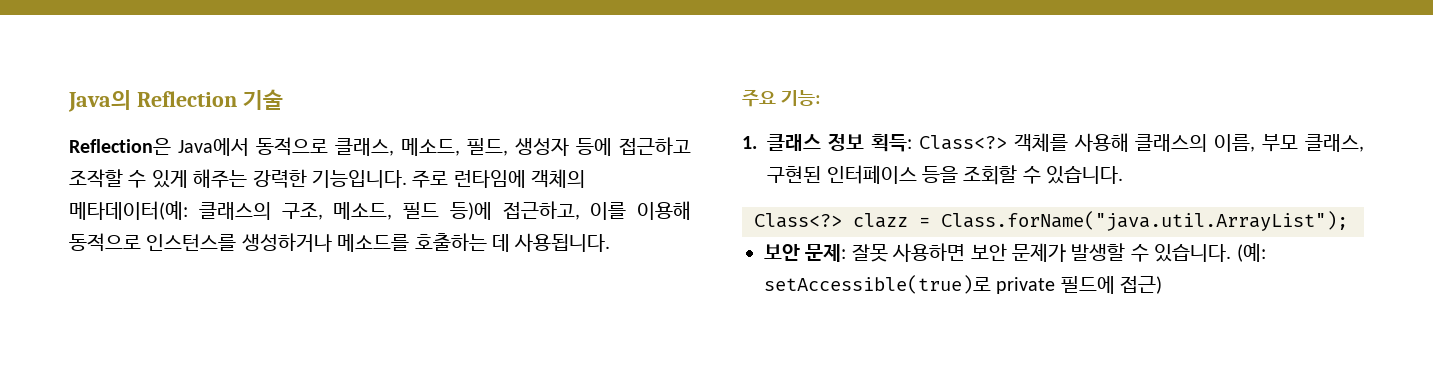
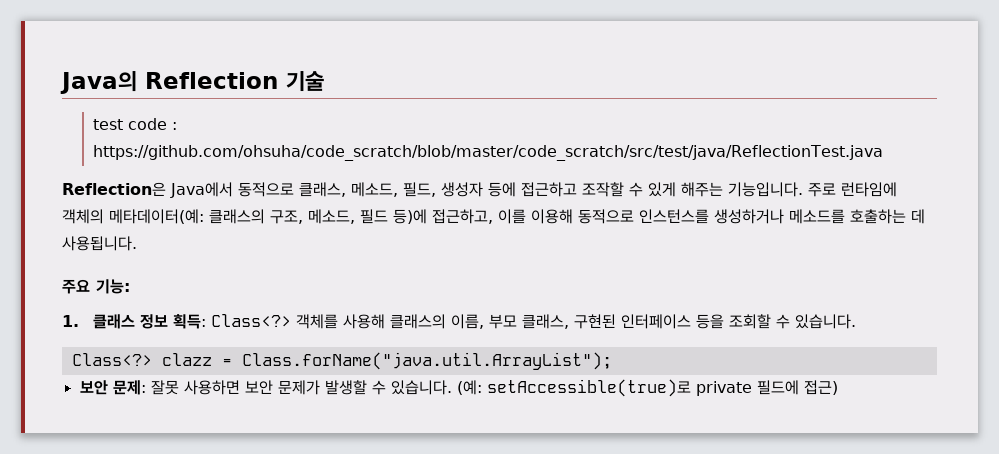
(283, 99) none -> [92,118,177,130] [92,145,883,161] // test code : https://github.com/ohsuha/code_scratch/blob/master/code_scratch/src/test/java/ReflectionTest.java
[252,169,307,188] 강력한 -> (723, 189) none

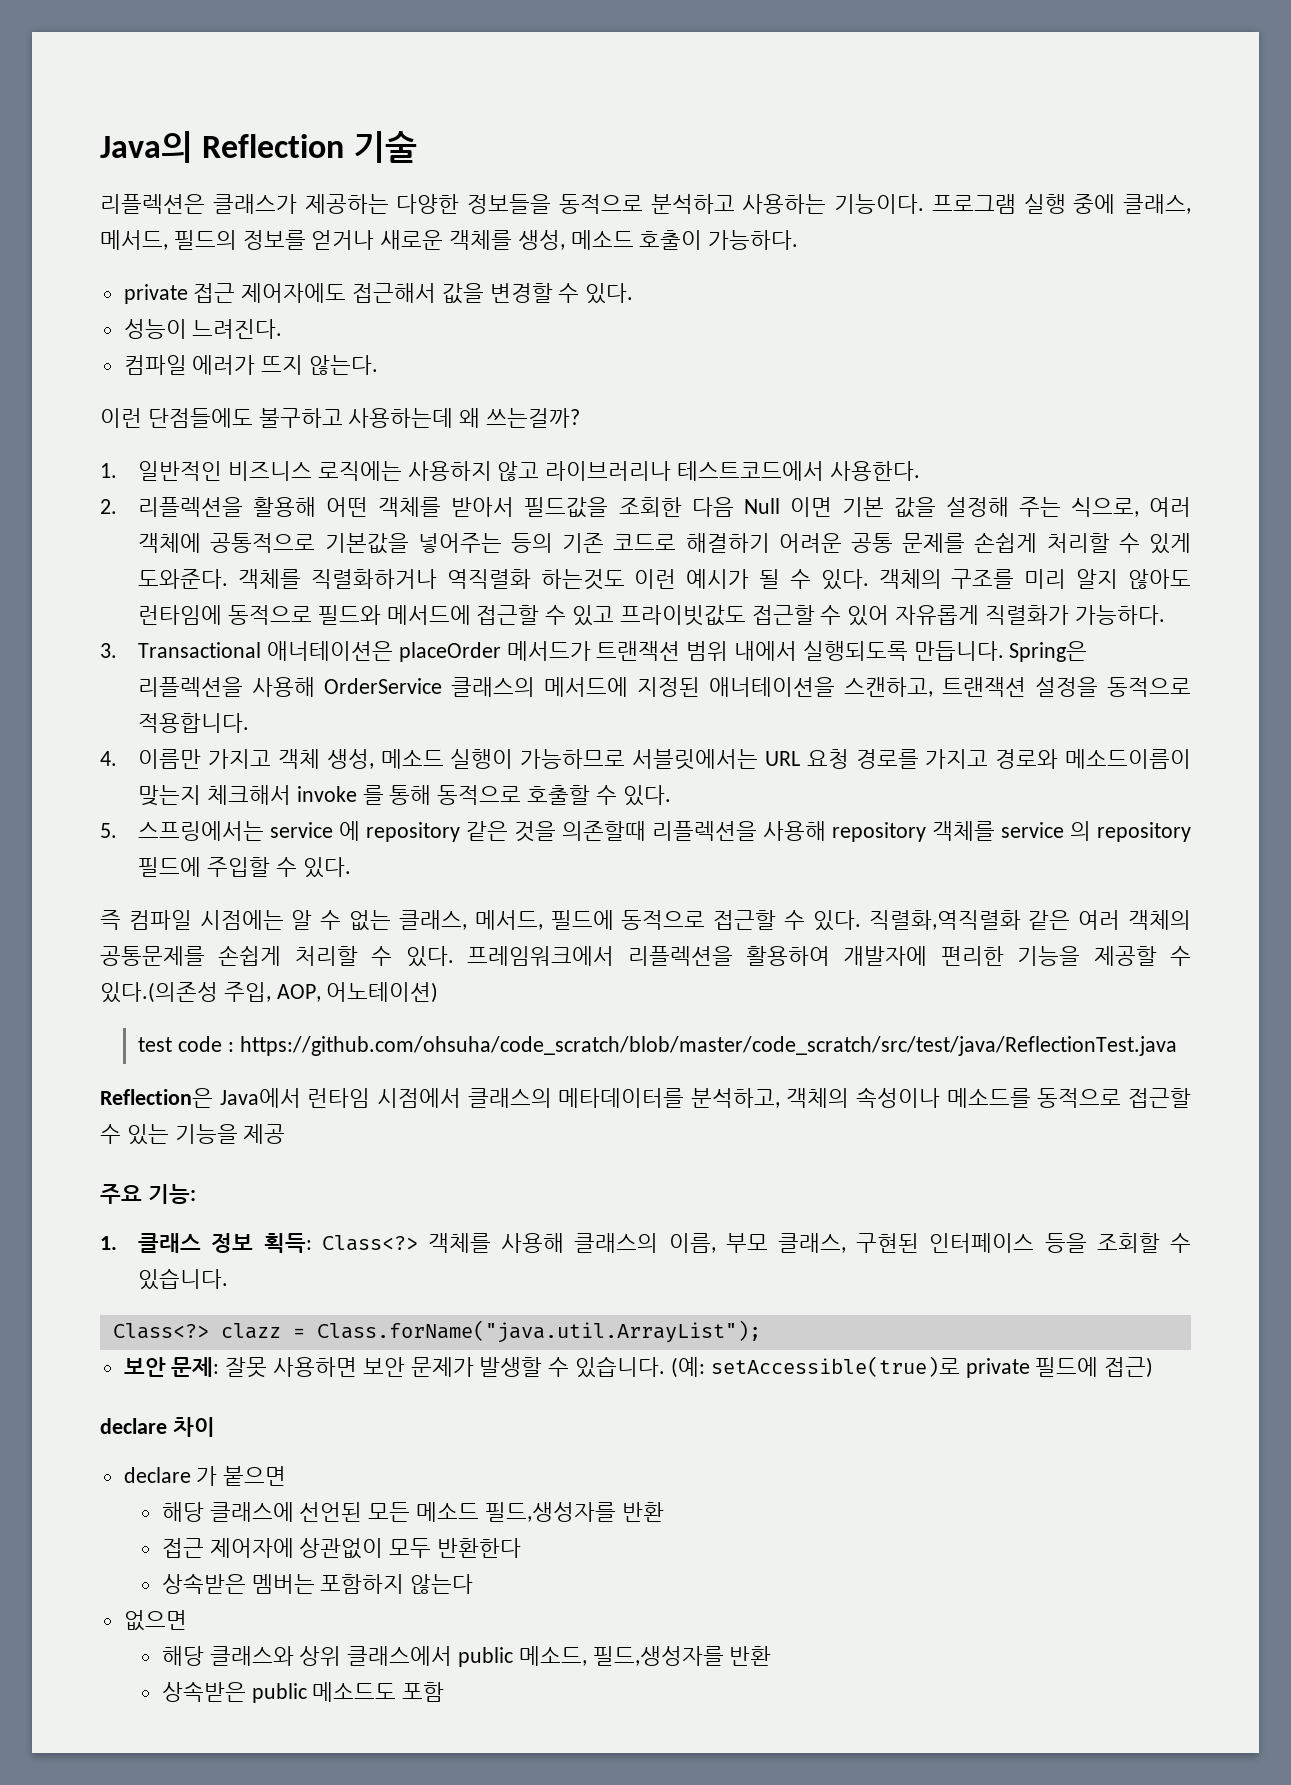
(324, 81) none -> [100,194,1191,214] [100,230,799,250] [123,283,634,304] [123,319,283,339] [123,355,379,375] [100,408,581,428] [100,461,920,481] [100,497,1191,518] [138,532,1192,554] [138,569,1192,590] [138,605,1165,626] [100,641,1088,662] [138,677,1192,697] [138,713,250,733] [100,749,1191,770] [138,785,671,806] [100,821,1192,842] [138,857,351,878] [100,910,1191,931] [100,945,1191,967] [100,982,439,1003] // 리플렉션은 클래스가 제공하는 다양한 정보들을 동적으로 분석하고 사용하는 기능이다. 프로그램 실행 중에 클래스, 메서드, 필드의 정보를 얻거나 새로운 객체를 생성, 메소드 호출이 가능하다. // private 접근 제어자에도 접근해서 값을 변경할 수 있다. // 성능이 느려진다. // 컴파일 에러가 뜨지 않는다. // 이런 단점들에도 불구하고 사용하는데 왜 쓰는걸까? // 1. 일반적인 비즈니스 로직에는 사용하지 않고 라이브러리나 테스트코드에서 사용한다. // 2. 리플렉션을 활용해 어떤 객체를 받아서 필드값을 조회한 다음 Null 이면 기본 값을 설정해 주는 식으로, 여러 객체에 공통적으로 기본값을 넣어주는 등의 기존 코드로 해결하기 어려운 공통 문제를 손쉽게 처리할 수 있게 도와준다. 객체를 직렬화하거나 역직렬화 하는것도 이런 예시가 될 수 있다. 객체의 구조를 미리 알지 않아도 런타임에 동적으로 필드와 메서드에 접근할 수 있고 프라이빗값도 접근할 수 있어 자유롭게 직렬화가 가능하다. // 3. Transactional 애너테이션은 placeOrder 메서드가 트랜잭션 범위 내에서 실행되도록 만듭니다. Spring은 리플렉션을 사용해 OrderService 클래스의 메서드에 지정된 애너테이션을 스캔하고, 트랜잭션 설정을 동적으로 적용합니다. // 4. 이름만 가지고 객체 생성, 메소드 실행이 가능하므로 서블릿에서는 URL 요청 경로를 가지고 경로와 메소드이름이 맞는지 체크해서 invoke 를 통해 동적으로 호출할 수 있다. // 5. 스프링에서는 service 에 repository 같은 것을 의존할때 리플렉션을 사용해 repository 객체를 service 의 repository 필드에 주입할 수 있다. // 즉 컴파일 시점에는 알 수 없는 클래스, 메서드, 필드에 동적으로 접근할 수 있다. 직렬화,역직렬화 같은 여러 객체의 공통문제를 손쉽게 처리할 수 있다. 프레임워크에서 리플렉션을 활용하여 개발자에 편리한 기능을 제공할 수 있다.(의존성 주입, AOP, 어노테이션)
[238,182,897,197] [62,209,925,224] [62,236,137,251] 동적으로 클래스, 메소드, 필드, 생성자 등에 접근하고 조작할 수 있게 해주는 기능입니다. 주로 런타임에 객체의 메타데이터(예: 클래스의 구조, 메소드, 필드 등)에 접근하고, 이를 이용해 동적으로 인스턴스를 생성하거나 메소드를 호출하는 데 사용됩니다. -> [307,1087,1191,1108] [100,1124,286,1145] 런타임 시점에서 클래스의 메타데이터를 분석하고, 객체의 속성이나 메소드를 동적으로 접근할 수 있는 기능을 제공
(838, 387) none -> [100,1417,215,1437] [123,1466,287,1486] [161,1502,664,1522] [161,1538,522,1559] [161,1573,474,1594] [123,1610,187,1631] [161,1646,772,1667] [161,1681,445,1703] // declare 차이 // declare 가 붙으면 // 해당 클래스에 선언된 모든 메소드 필드,생성자를 반환 // 접근 제어자에 상관없이 모두 반환한다 // 상속받은 멤버는 포함하지 않는다 // 없으면 // 해당 클래스와 상위 클래스에서 public 메소드, 필드,생성자를 반환 // 상속받은 public 메소드도 포함

